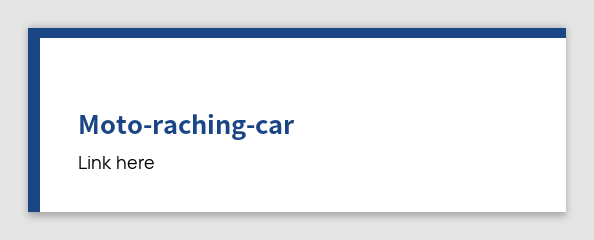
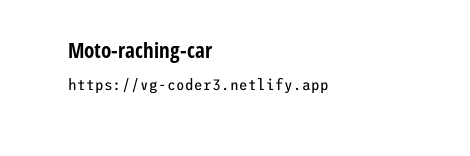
[78,156,155,169] Link here -> [68,77,329,94] https://vg-coder3.netlify.app

